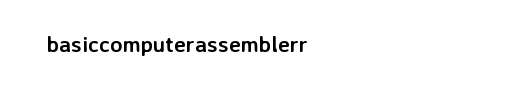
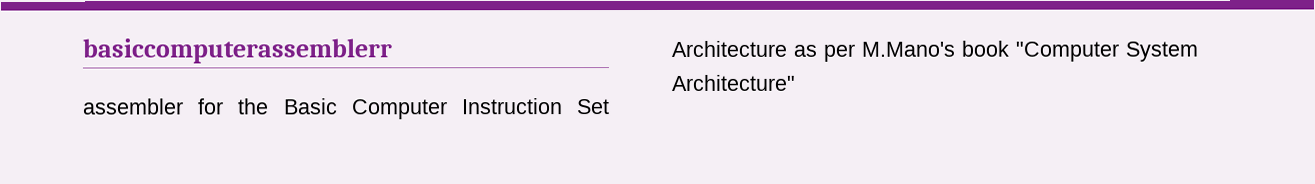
(308, 46) none -> [83,98,610,120] [671,40,1198,62] [671,74,795,91] // assembler for the Basic Computer Instruction Set Architecture as per M.Mano's book "Computer System Architecture"

